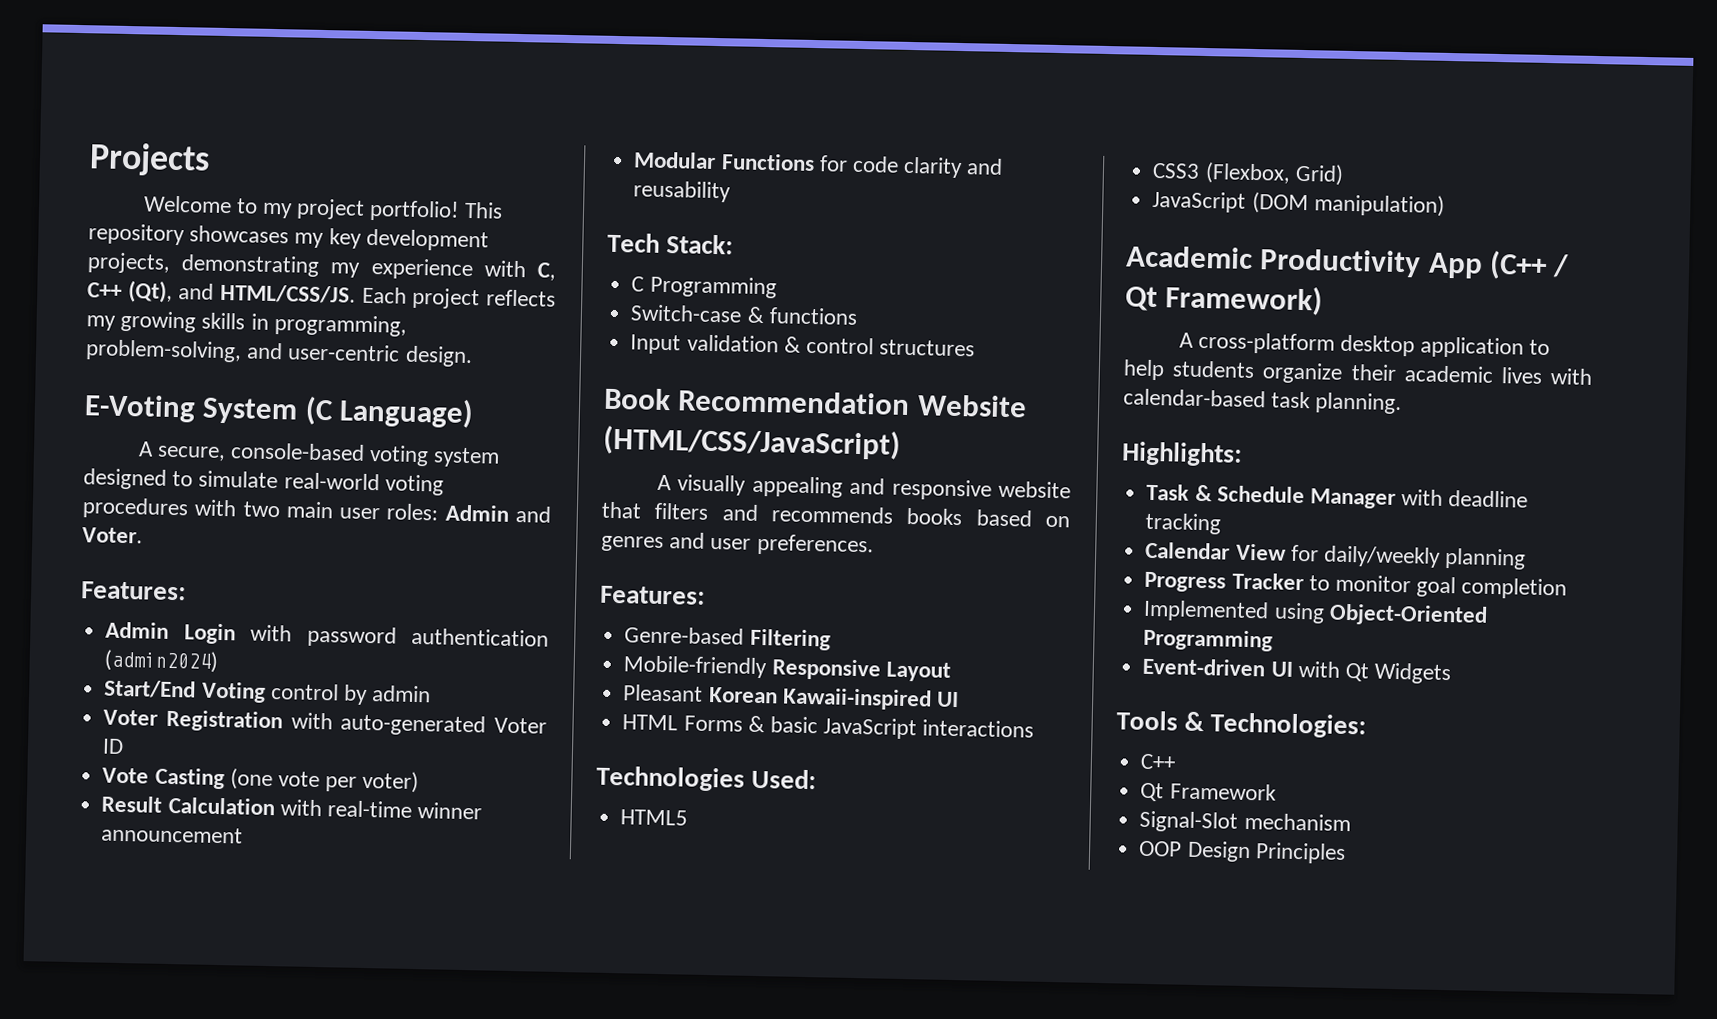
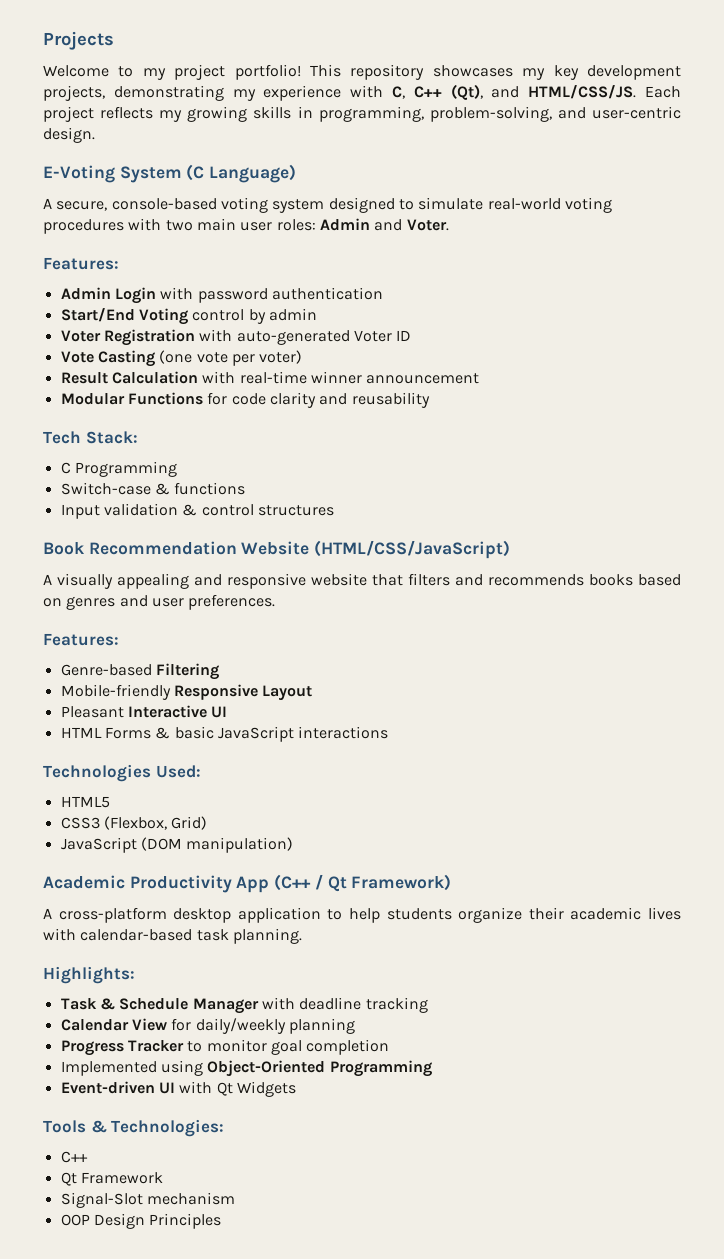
[104,649,219,673] (admin2024) -> (383, 293) none
[708,686,932,711] Korean Kawaii-inspired -> [127,705,207,718] Interactive

